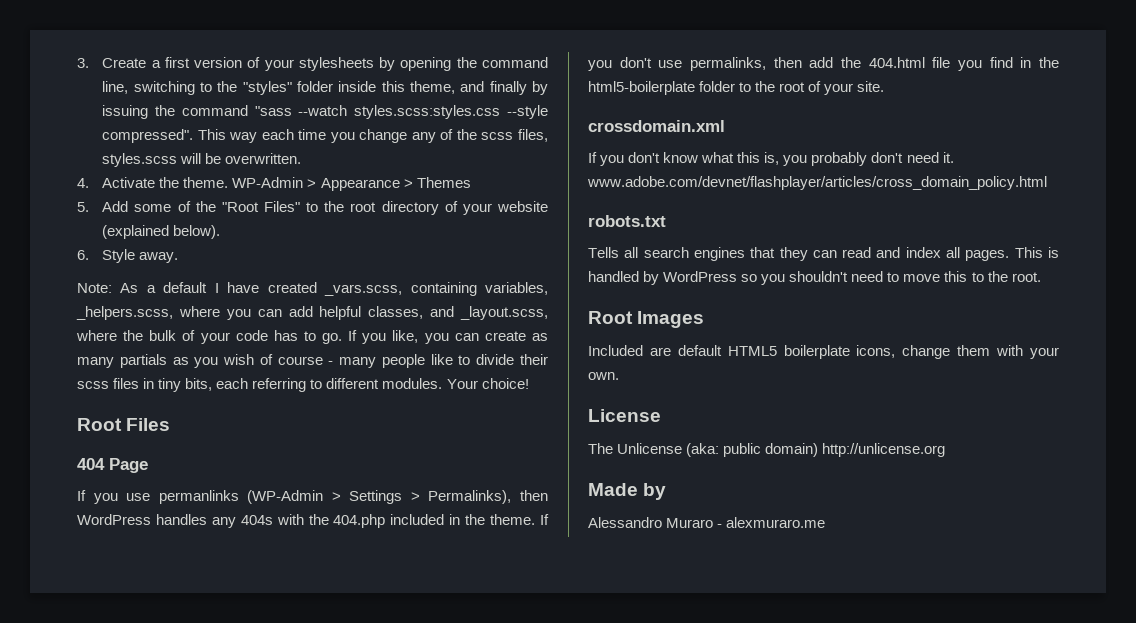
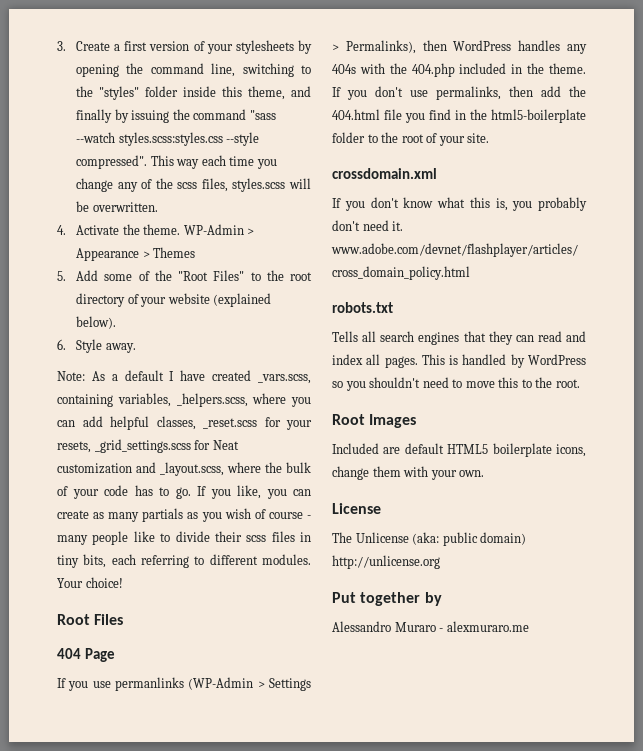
(424, 312) none -> [203,417,312,430] [57,439,239,453] [57,463,132,474] _reset.scss for your resets, _grid_settings.scss for Neat customization
[588,483,638,496] Made -> [332,592,421,606] Put together

